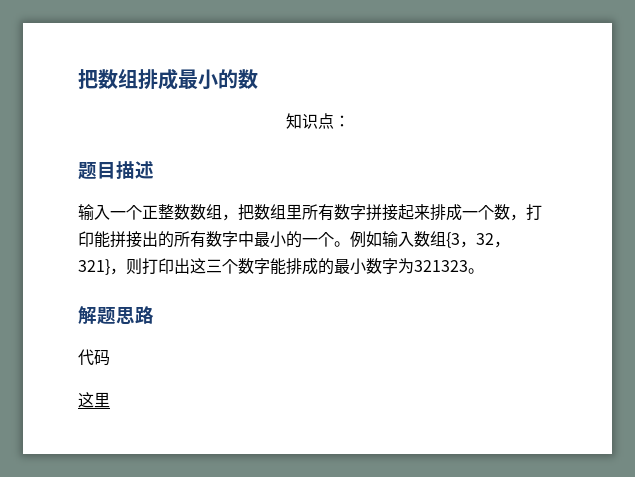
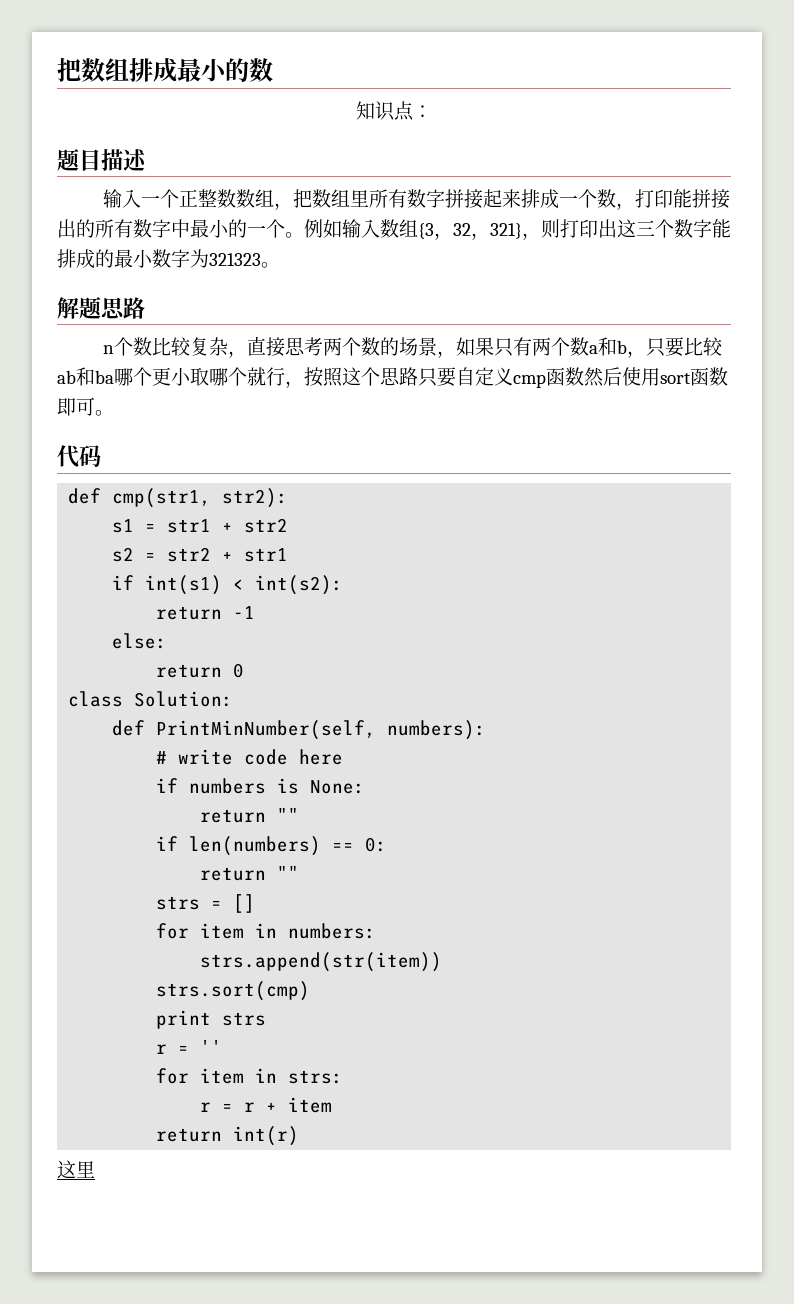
[78,349,110,366] 代码 -> [102,337,723,358] [57,367,728,388] [57,397,114,416] [57,445,101,468] [68,488,289,508] [112,518,289,533] [112,547,289,562] [112,575,344,595] [156,606,256,620] [112,633,168,649] [156,663,245,678] [68,691,234,707] [112,720,487,740] [156,749,344,765] [156,778,366,794] [200,808,300,823] [156,836,388,856] [200,866,300,881] [156,894,256,913] [156,923,377,939] [200,952,443,972] [156,981,311,1001] [156,1010,267,1029] [156,1040,223,1054] [156,1068,344,1084] [200,1097,333,1113] [156,1126,300,1146] n个数比较复杂，直接思考两个数的场景，如果只有两个数a和b，只要比较ab和ba哪个更小取哪个就行，按照这个思路只要自定义cmp函数然后使用sort函数即可。 // 代码 // def cmp(str1, str2): // s1 = str1 + str2 // s2 = str2 + str1 // if int(s1) < int(s2): // return -1 // else: // return 0 // class Solution: // def PrintMinNumber(self, numbers): // # write code here // if numbers is None: // return "" // if len(numbers) == 0: // return "" // strs = [] // for item in numbers: // strs.append(str(item)) // strs.sort(cmp) // print strs // r = '' // for item in strs: // r = r + item // return int(r)

